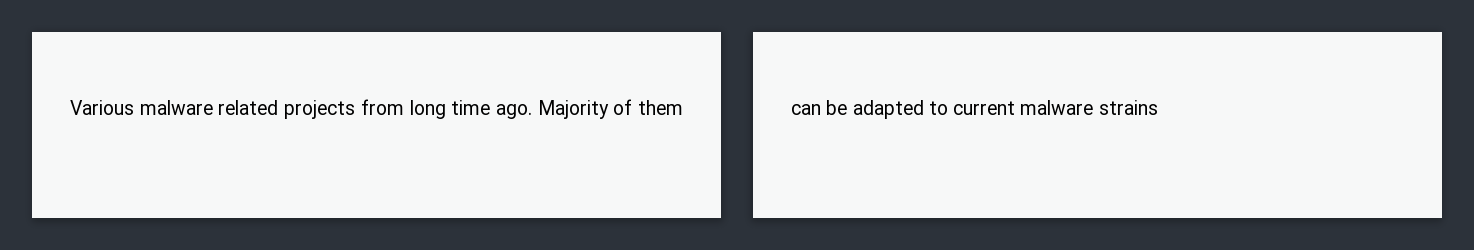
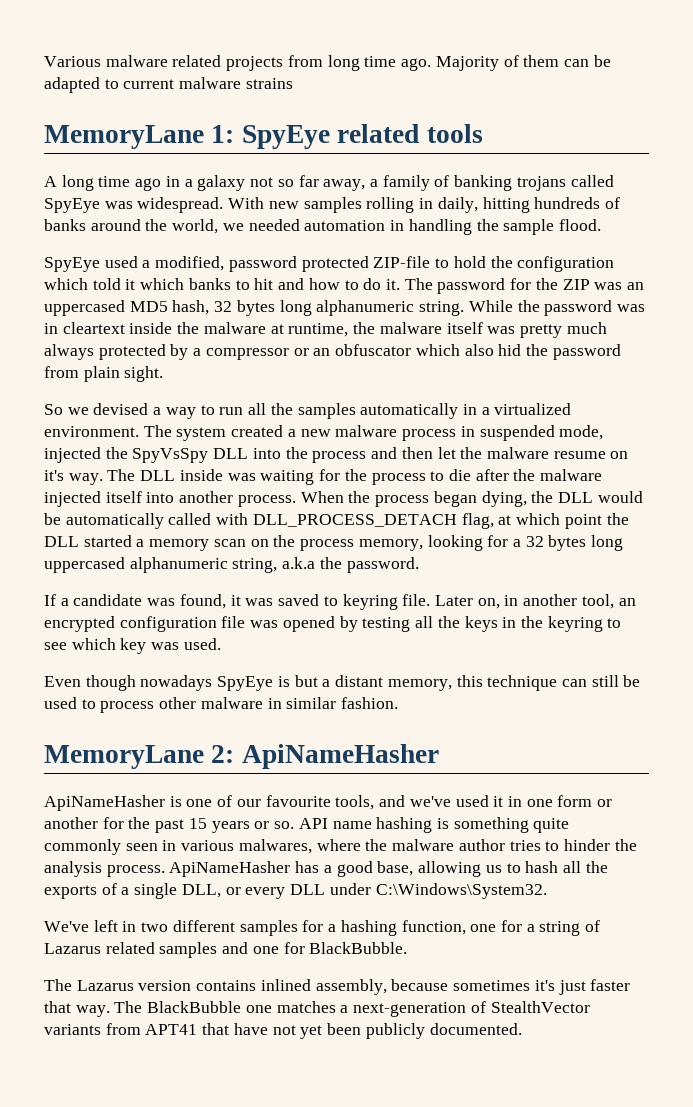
(1158, 107) none -> [44,124,483,149] [44,175,614,191] [44,197,620,213] [44,219,601,235] [44,256,615,272] [44,278,645,294] [44,300,645,316] [44,322,607,338] [44,344,621,360] [44,366,164,382] [44,403,572,419] [44,425,604,441] [44,447,629,463] [44,469,603,485] [44,491,643,507] [44,513,629,529] [44,535,624,551] [44,557,419,573] [44,594,636,610] [44,616,622,632] [44,638,221,654] [44,675,641,691] [44,697,399,713] [44,744,439,769] [44,795,613,811] [44,817,570,833] [44,839,637,855] [44,861,608,877] [44,883,547,899] [44,920,601,936] [44,942,408,958] [44,979,631,995] [44,1001,590,1017] [44,1023,522,1039] // MemoryLane 1: SpyEye related tools // A long time ago in a galaxy not so far away, a family of banking trojans called SpyEye was widespread. With new samples rolling in daily, hitting hundreds of banks around the world, we needed automation in handling the sample flood. // SpyEye used a modified, password protected ZIP-file to hold the configuration which told it which banks to hit and how to do it. The password for the ZIP was an uppercased MD5 hash, 32 bytes long alphanumeric string. While the password was in cleartext inside the malware at runtime, the malware itself was pretty much always protected by a compressor or an obfuscator which also hid the password from plain sight. // So we devised a way to run all the samples automatically in a virtualized environment. The system created a new malware process in suspended mode, injected the SpyVsSpy DLL into the process and then let the malware resume on it's way. The DLL inside was waiting for the process to die after the malware injected itself into another process. When the process began dying, the DLL would be automatically called with DLL_PROCESS_DETACH flag, at which point the DLL started a memory scan on the process memory, looking for a 32 bytes long uppercased alphanumeric string, a.k.a the password. // If a candidate was found, it was saved to keyring file. Later on, in another tool, an encrypted configuration file was opened by testing all the keys in the keyring to see which key was used. // Even though nowadays SpyEye is but a distant memory, this technique can still be used to process other malware in similar fashion. // MemoryLane 2: ApiNameHasher // ApiNameHasher is one of our favourite tools, and we've used it in one form or another for the past 15 years or so. API name hashing is something quite commonly seen in various malwares, where the malware author tries to hinder the analysis process. ApiNameHasher has a good base, allowing us to hash all the exports of a single DLL, or every DLL under C:\Windows\System32. // We've left in two different samples for a hashing function, one for a string of Lazarus related samples and one for BlackBubble. // The Lazarus version contains inlined assembly, because sometimes it's just faster that way. The BlackBubble one matches a next-generation of StealthVector variants from APT41 that have not yet been publicly documented.

